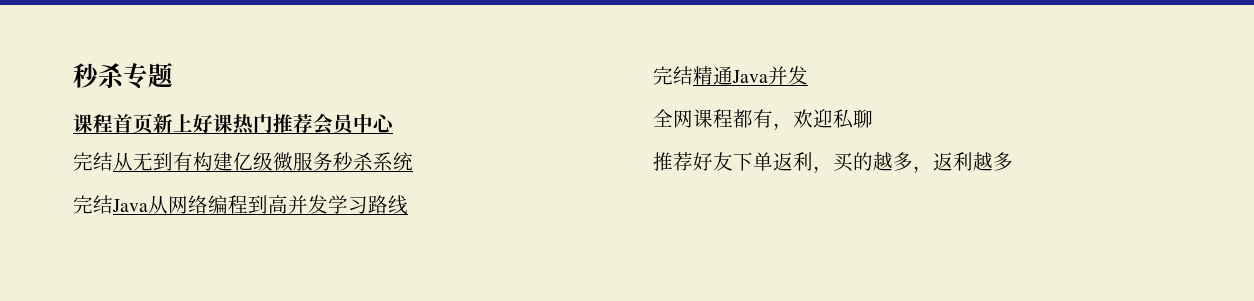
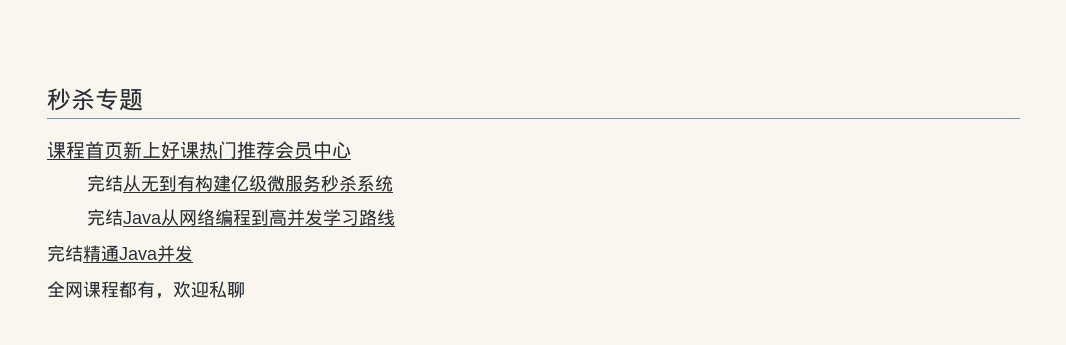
[653,152,1013,173] // 推荐好友下单返利，买的越多，返利越多 -> (245, 289) none

